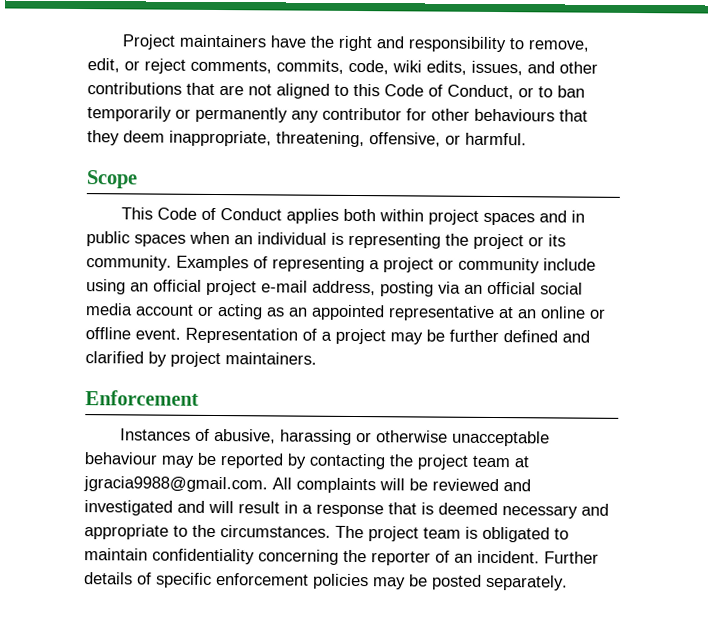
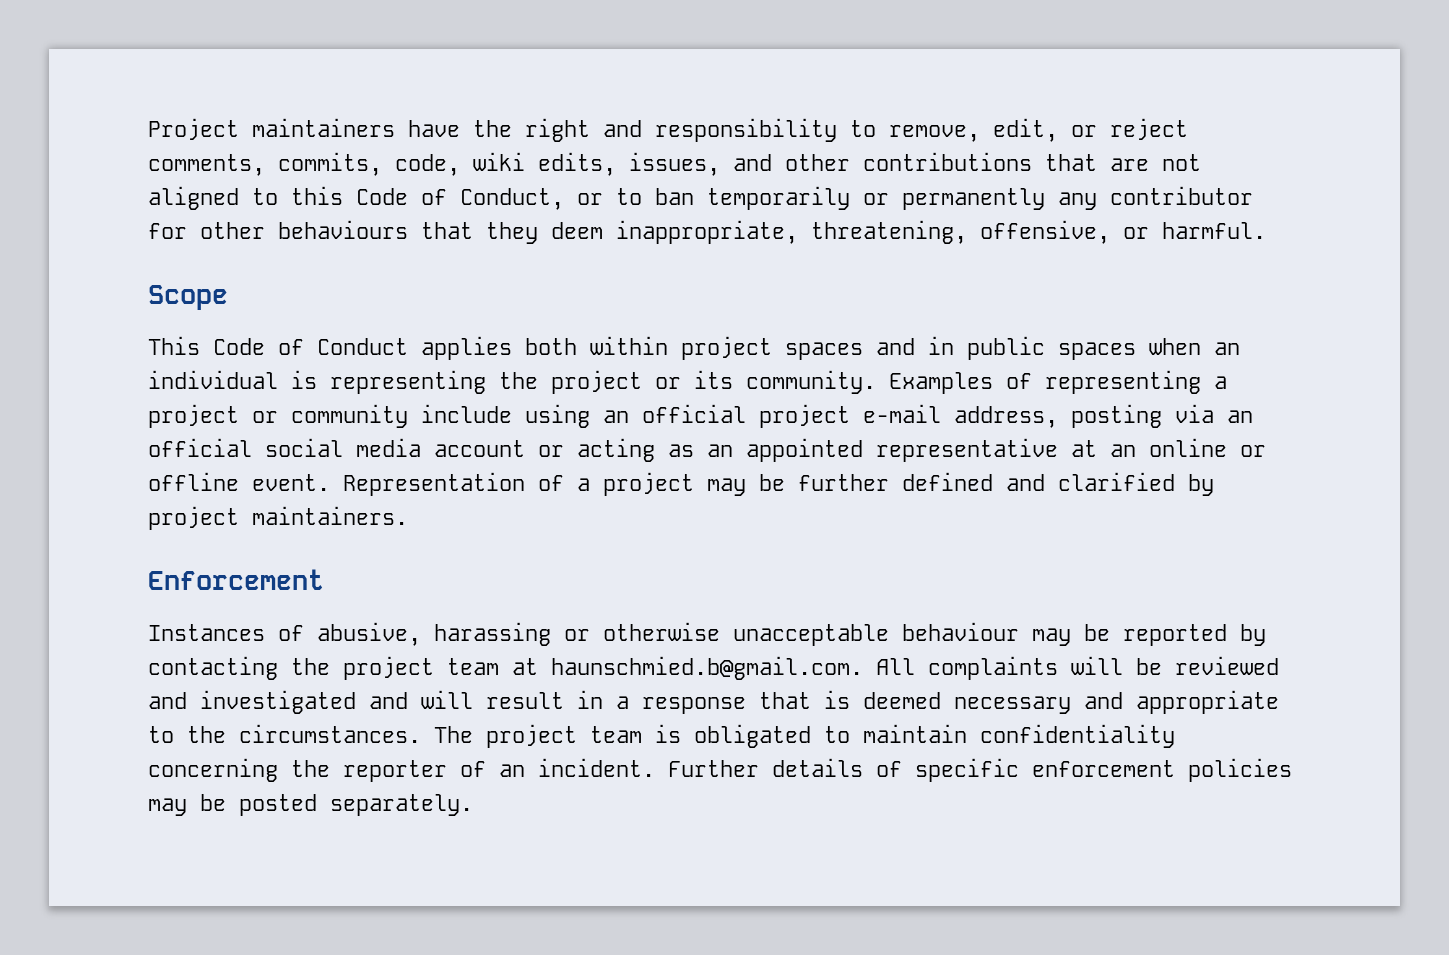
[83,476,268,493] jgracia9988@gmail.com. -> [551,656,863,680] haunschmied.b@gmail.com.

